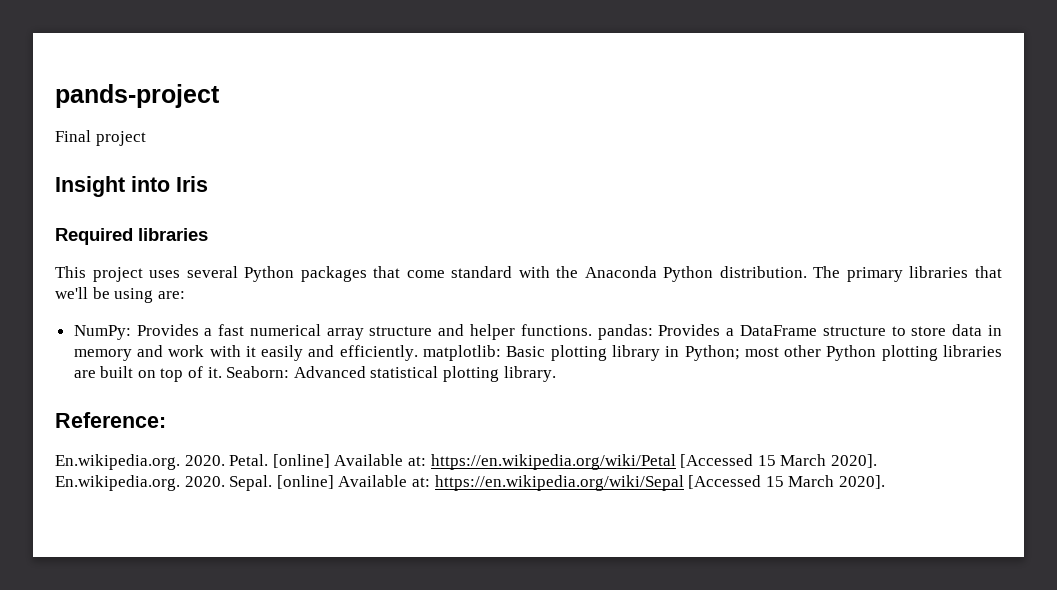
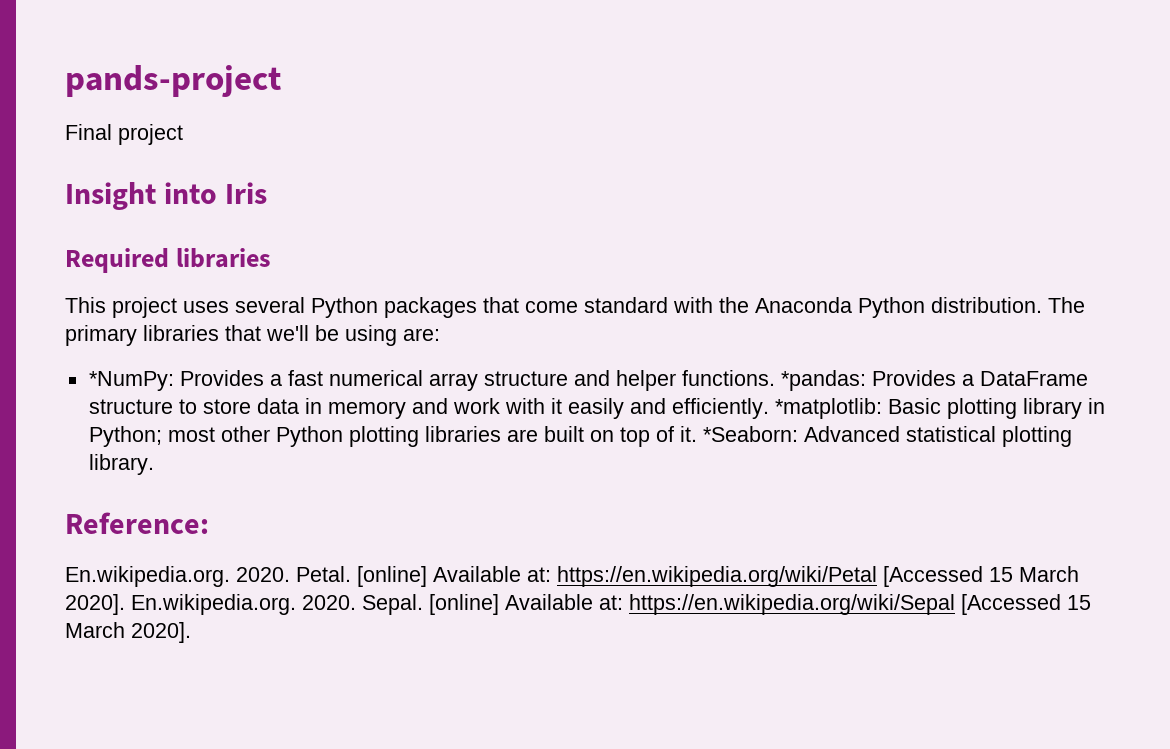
[73,325,131,340] NumPy: -> [88,371,174,391] *NumPy:
[597,324,653,340] pandas: -> [780,370,866,391] *pandas:
[423,345,502,361] matplotlib: -> [774,398,882,419] *matplotlib:
[226,366,290,378] Seaborn: -> [702,426,798,442] *Seaborn:

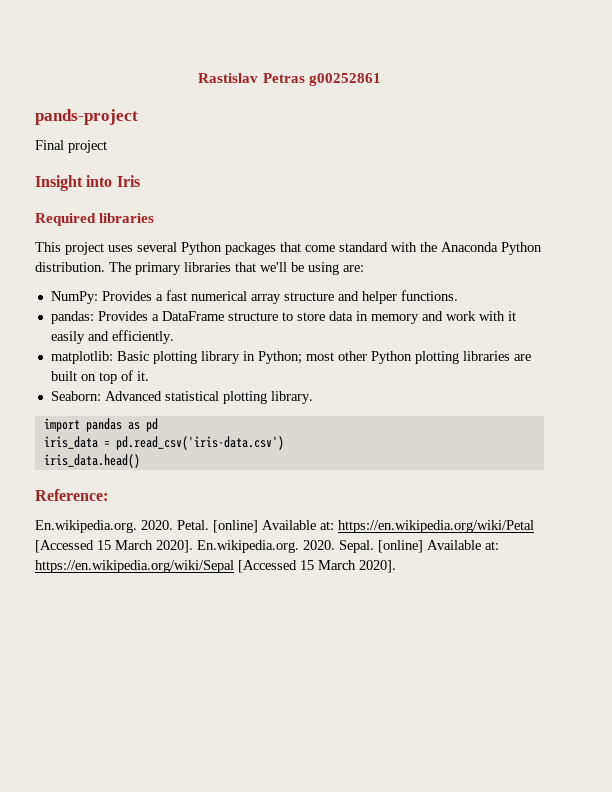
(65, 81) none -> [198,73,381,86] Rastislav Petras g00252861 //
[88,371,174,391] *NumPy: -> [50,291,98,304] NumPy:
[780,370,866,391] *pandas: -> [50,311,94,324] // pandas:
[774,398,882,419] *matplotlib: -> [50,351,113,364] // matplotlib:
[702,426,798,442] *Seaborn: -> [50,391,101,401] // Seaborn:
(154, 464) none -> [43,418,158,432] [43,436,284,450] [43,454,140,468] // import pandas as pd // iris_data = pd.read_csv('iris-data.csv') // iris_data.head()

